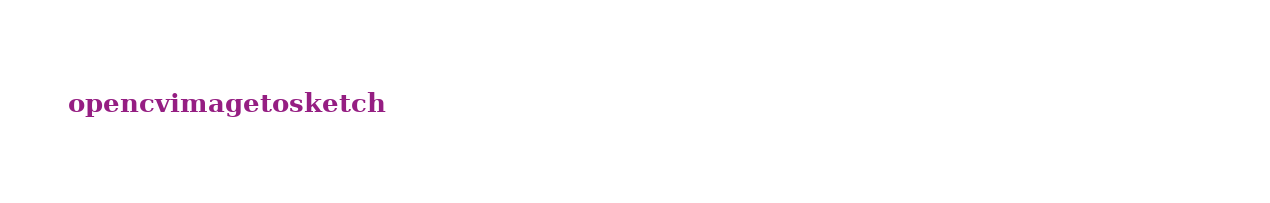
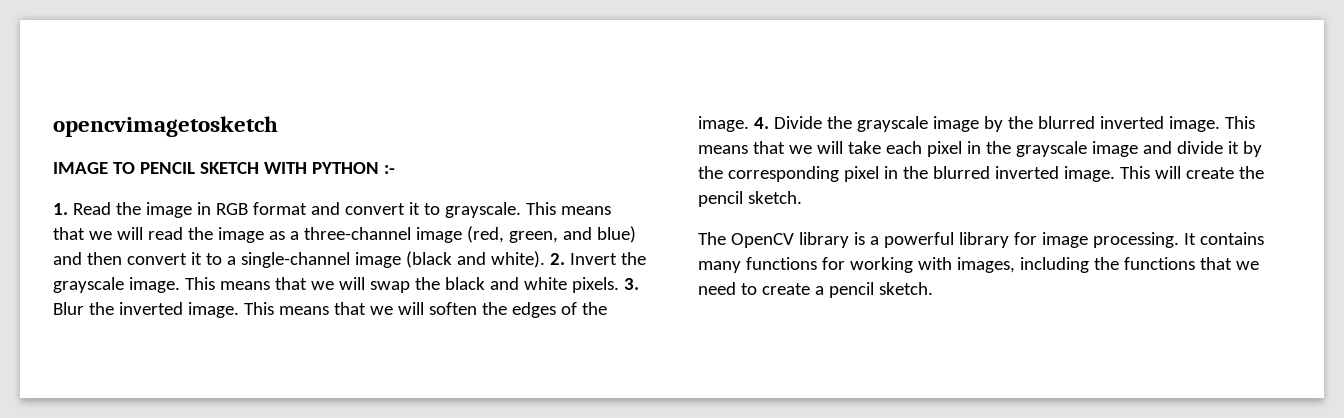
(386, 104) none -> [53,162,395,174] [53,202,611,218] [53,226,636,243] [53,251,646,268] [53,277,639,293] [53,302,607,318] [698,116,1255,132] [698,141,1262,157] [698,166,1264,182] [698,191,802,207] [698,232,1264,248] [698,257,1259,273] [698,282,933,298] // IMAGE TO PENCIL SKETCH WITH PYTHON :- // 1. Read the image in RGB format and convert it to grayscale. This means that we will read the image as a three-channel image (red, green, and blue) and then convert it to a single-channel image (black and white). 2. Invert the grayscale image. This means that we will swap the black and white pixels. 3. Blur the inverted image. This means that we will soften the edges of the image. 4. Divide the grayscale image by the blurred inverted image. This means that we will take each pixel in the grayscale image and divide it by the corresponding pixel in the blurred inverted image. This will create the pencil sketch. // The OpenCV library is a powerful library for image processing. It contains many functions for working with images, including the functions that we need to create a pencil sketch.

